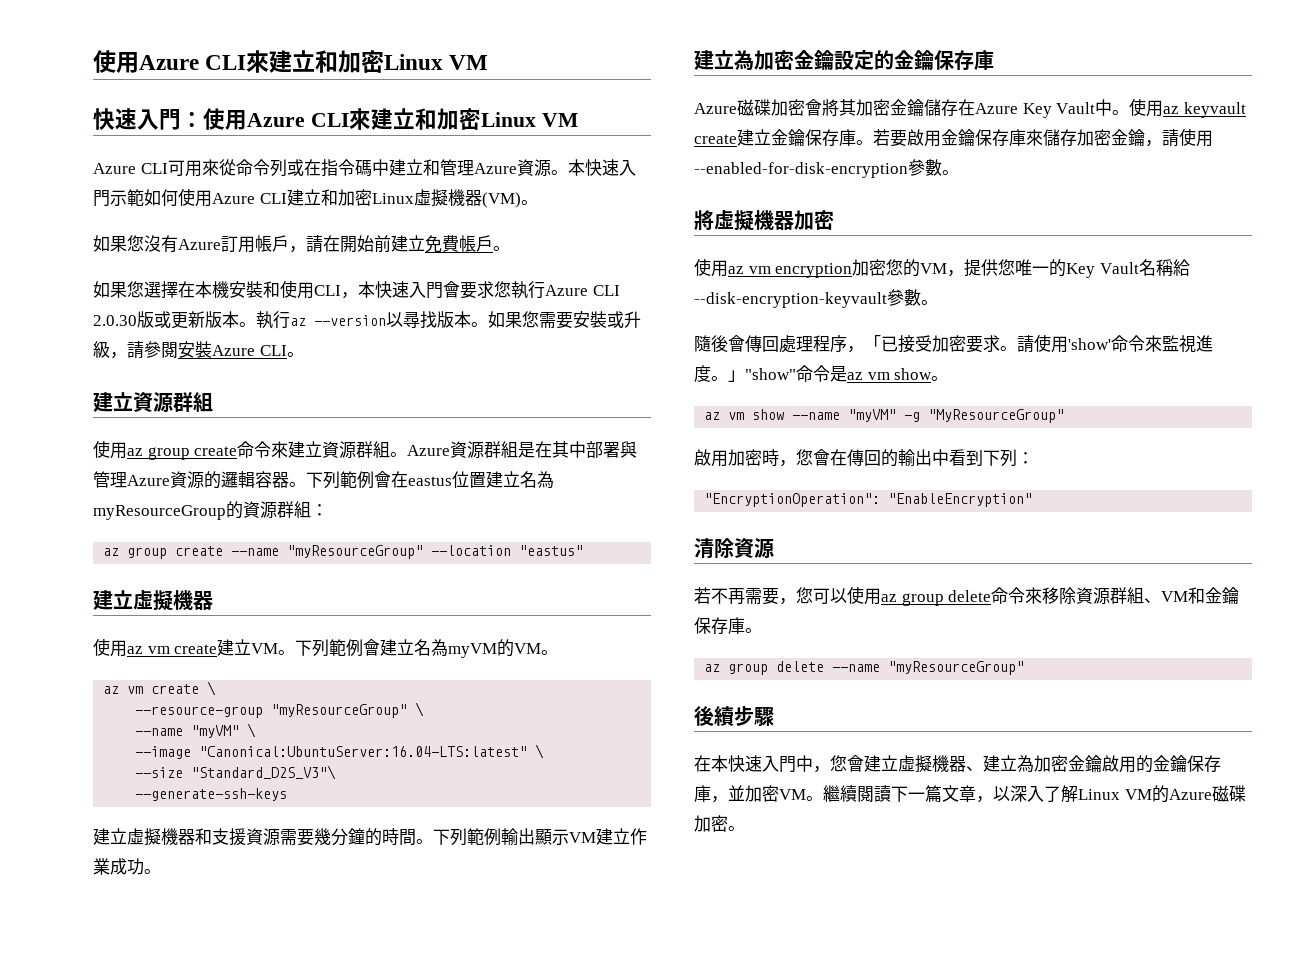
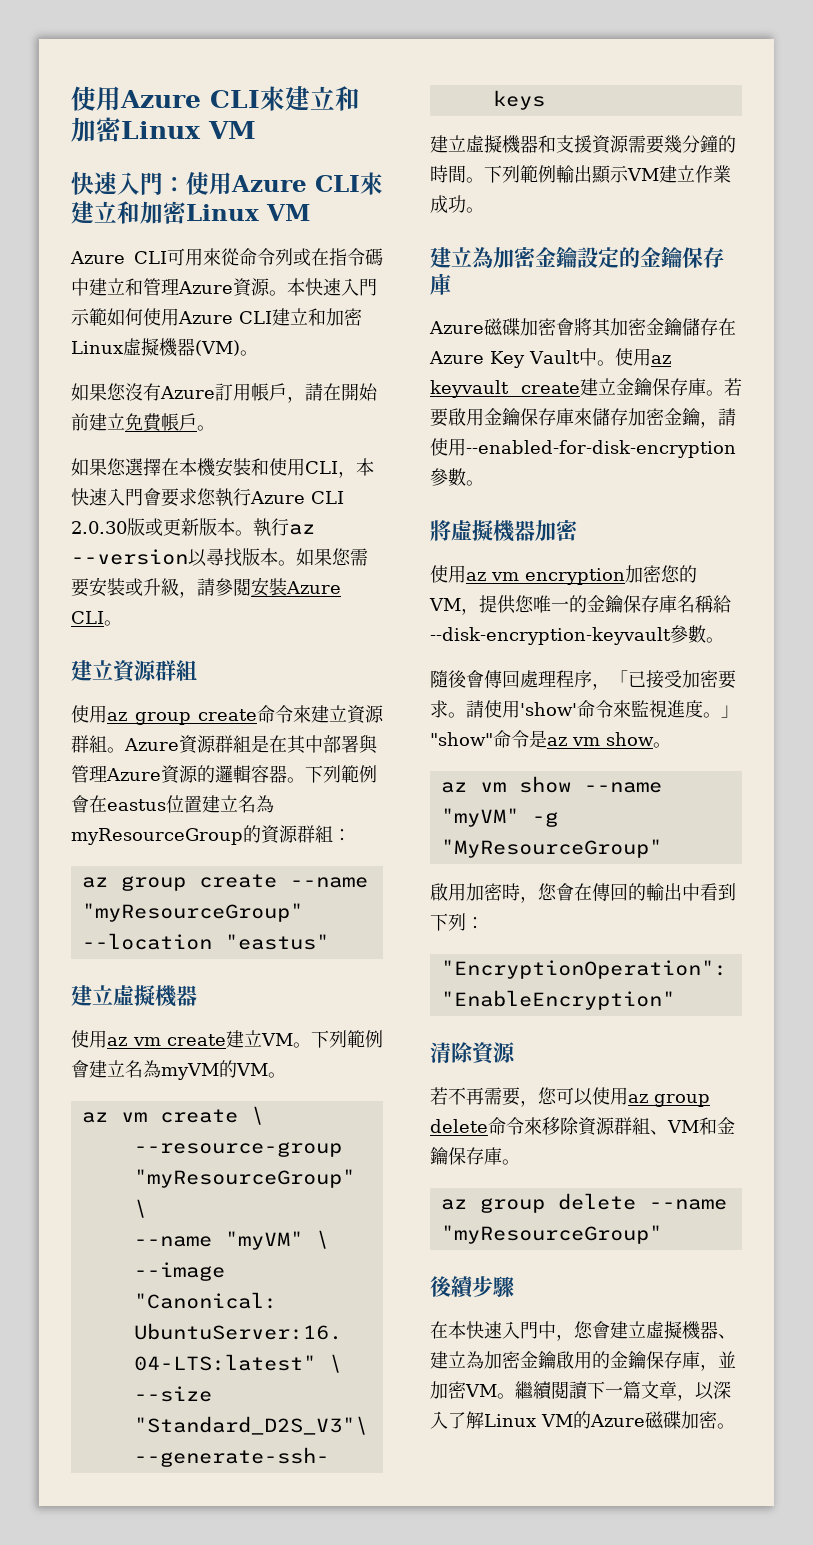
[1066,262,1139,278] Key Vault -> [587,595,677,613] 金鑰保存庫

